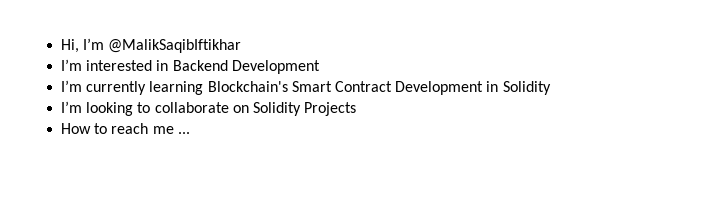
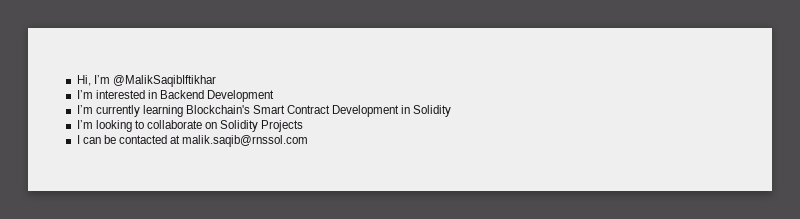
[61,123,190,134] How to reach me ... -> [76,135,309,147] I can be contacted at malik.saqib@rnssol.com

